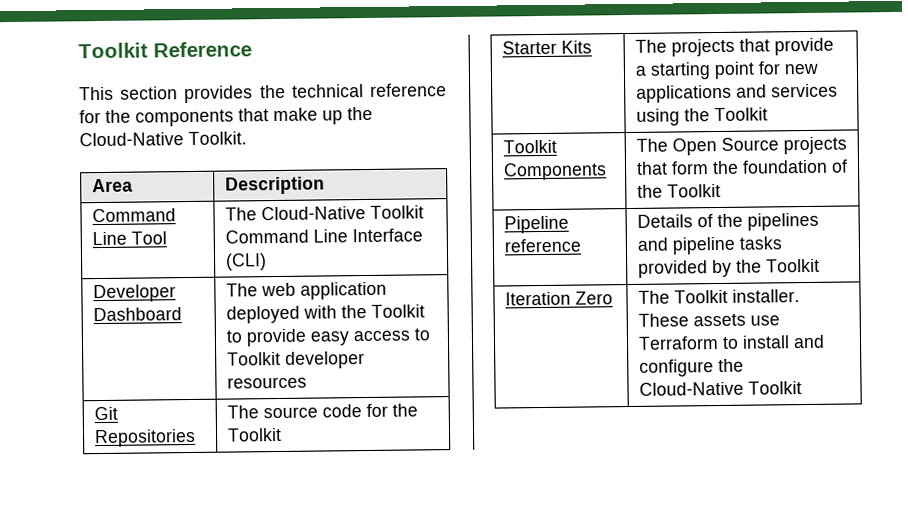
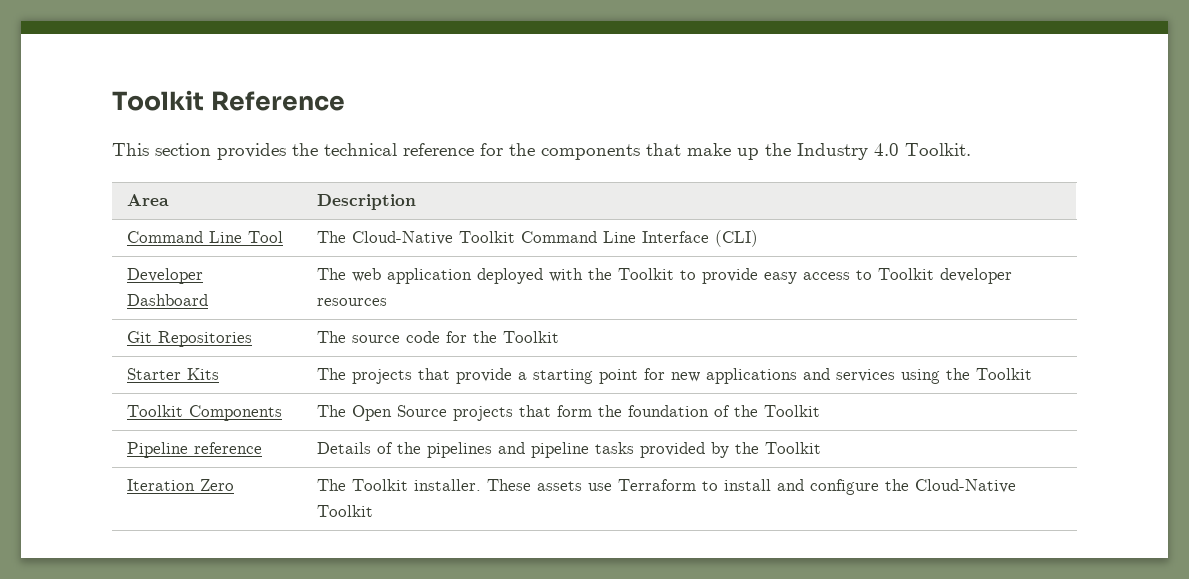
[79,132,184,147] Cloud-Native -> [797,143,899,160] Industry 4.0

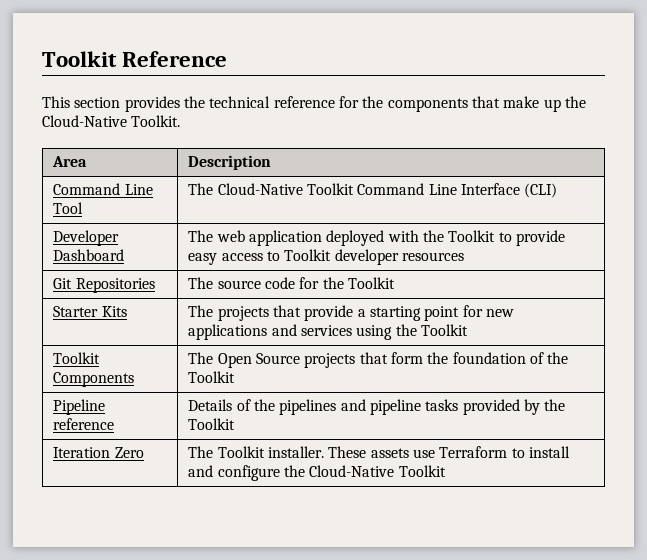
[797,143,899,160] Industry 4.0 -> [42,115,127,127] Cloud-Native

